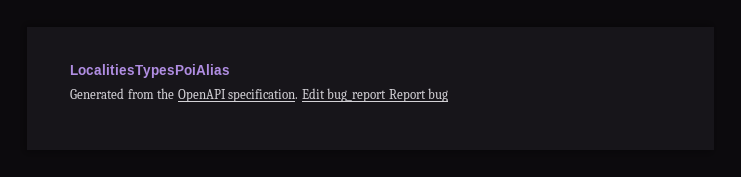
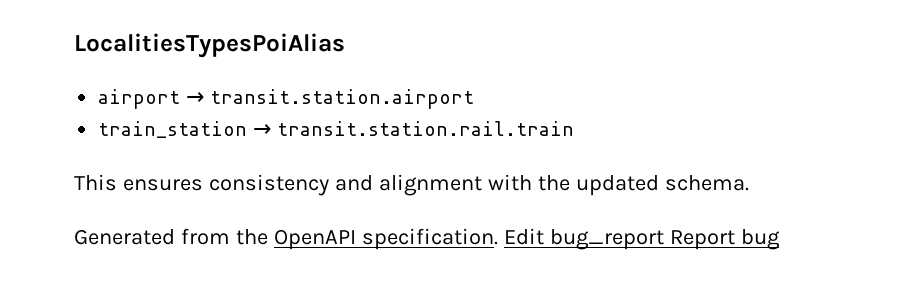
(230, 71) none -> [98,89,475,109] [98,121,575,138] [74,174,749,196] // airport → transit.station.airport // train_station → transit.station.rail.train // This ensures consistency and alignment with the updated schema.

